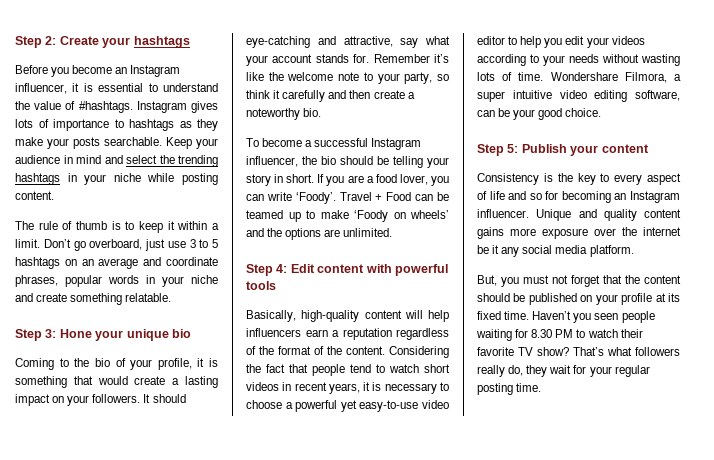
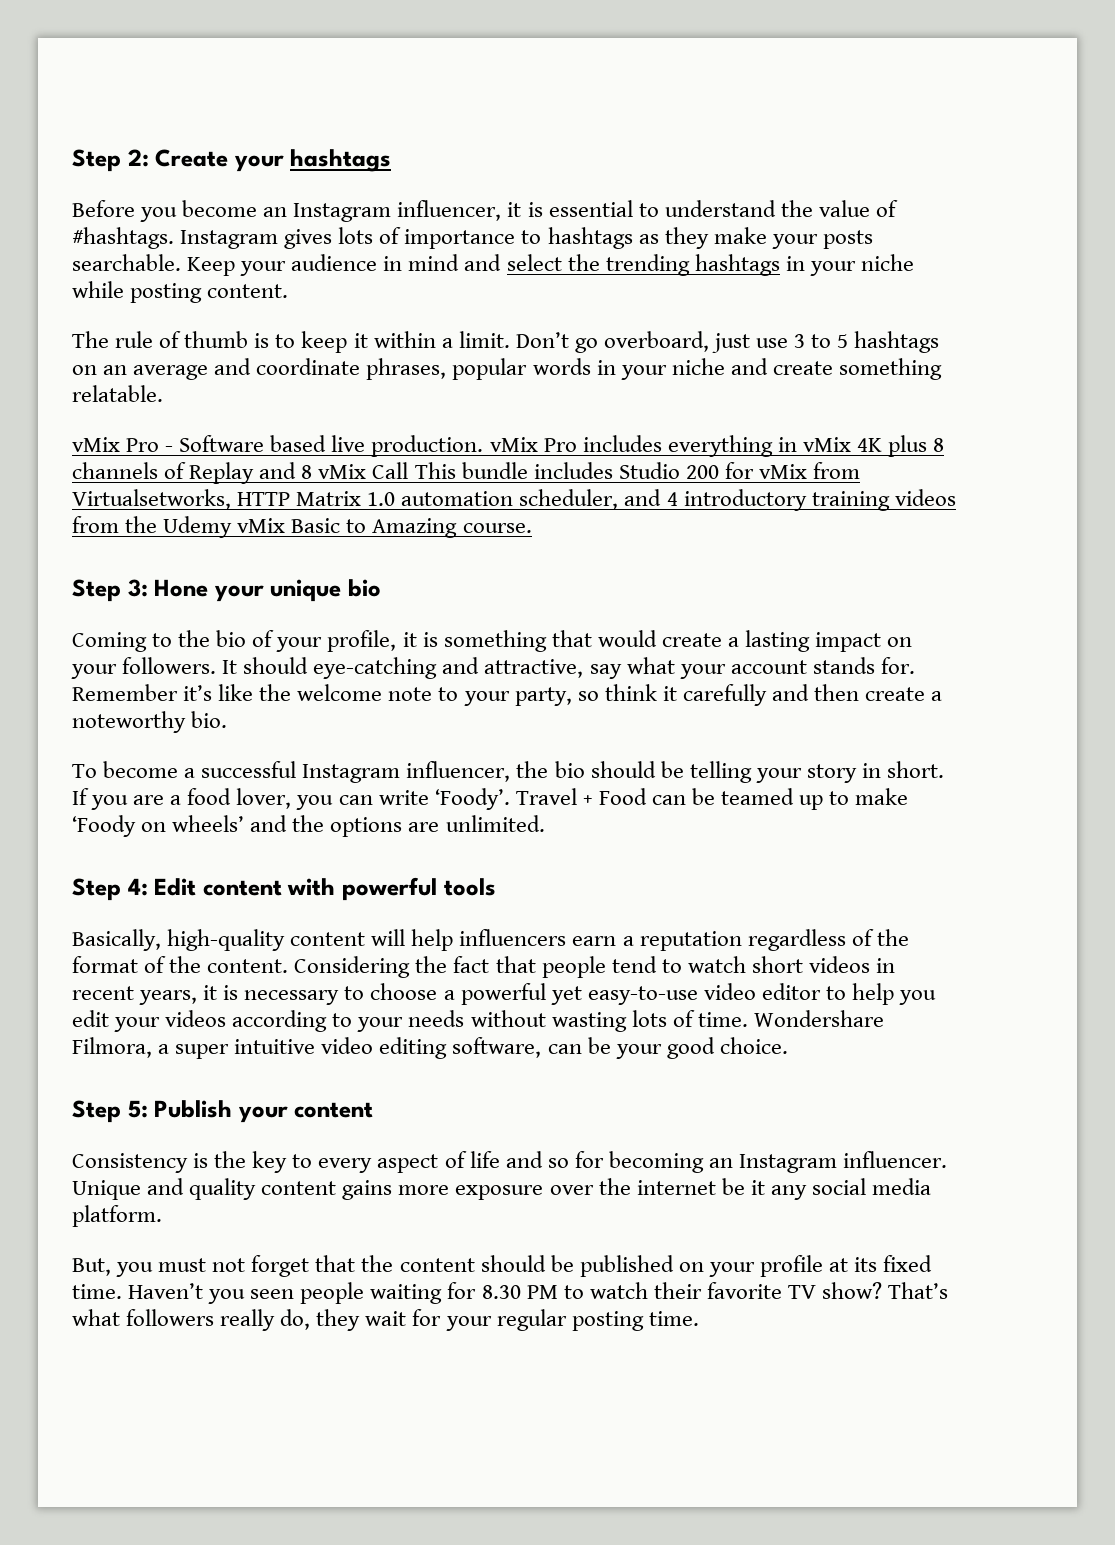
(172, 297) none -> [72,435,945,457] [72,462,861,484] [72,489,956,511] [72,516,532,538] // vMix Pro - Software based live production. vMix Pro includes everything in vMix 4K plus 8 channels of Replay and 8 vMix Call This bundle includes Studio 200 for vMix from Virtualsetworks, HTTP Matrix 1.0 automation scheduler, and 4 introductory training videos from the Udemy vMix Basic to Amazing course.

